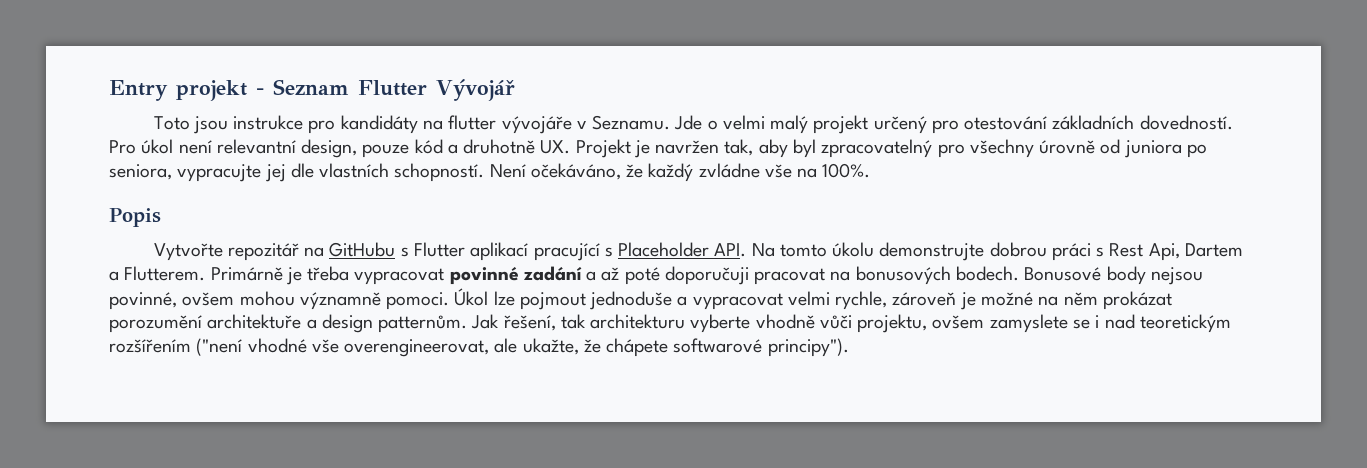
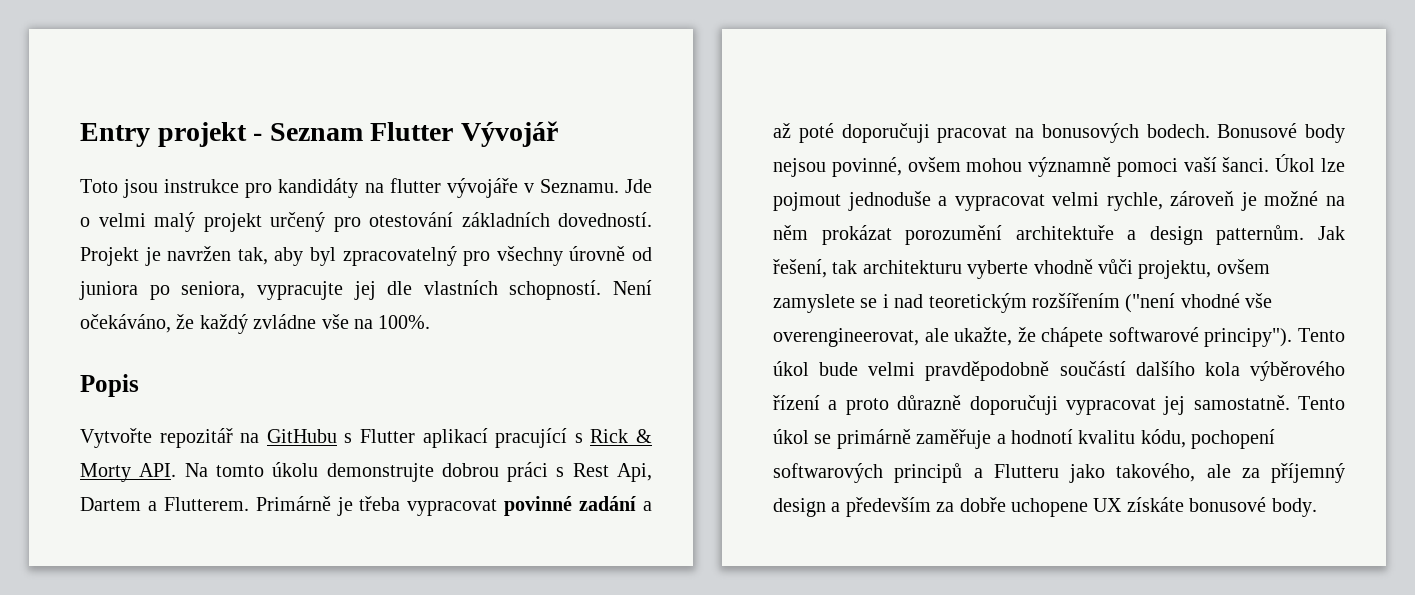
[109,139,571,158] Pro úkol není relevantní design, pouze kód a druhotně UX. -> (652, 219) none
[618,242,710,257] Placeholder -> [590,429,653,443] [80,463,131,482] Rick & Morty
[386,292,450,310] pomoci. -> [1116,157,1270,177] pomoci vaší šanci.
(849, 347) none -> [1298,328,1345,342] [773,361,1345,381] [773,395,1345,415] [773,429,1276,449] [773,463,1345,483] [773,497,1317,517] Tento úkol bude velmi pravděpodobně součástí dalšího kola výběrového řízení a proto důrazně doporučuji vypracovat jej samostatně. Tento úkol se primárně zaměřuje a hodnotí kvalitu kódu, pochopení softwarových principů a Flutteru jako takového, ale za příjemný design a především za dobře uchopene UX získáte bonusové body.

